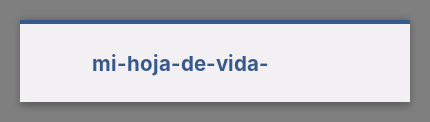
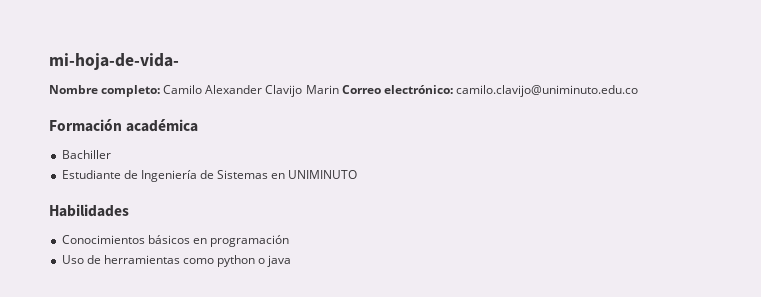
(269, 65) none -> [49,85,638,97] [49,119,199,132] [61,150,111,159] [61,170,358,182] [49,204,129,217] [61,235,289,247] [61,255,292,267] // Nombre completo: Camilo Alexander Clavijo Marin Correo electrónico: camilo.clavijo@uniminuto.edu.co // Formación académica // Bachiller // Estudiante de Ingeniería de Sistemas en UNIMINUTO // Habilidades // Conocimientos básicos en programación // Uso de herramientas como python o java

